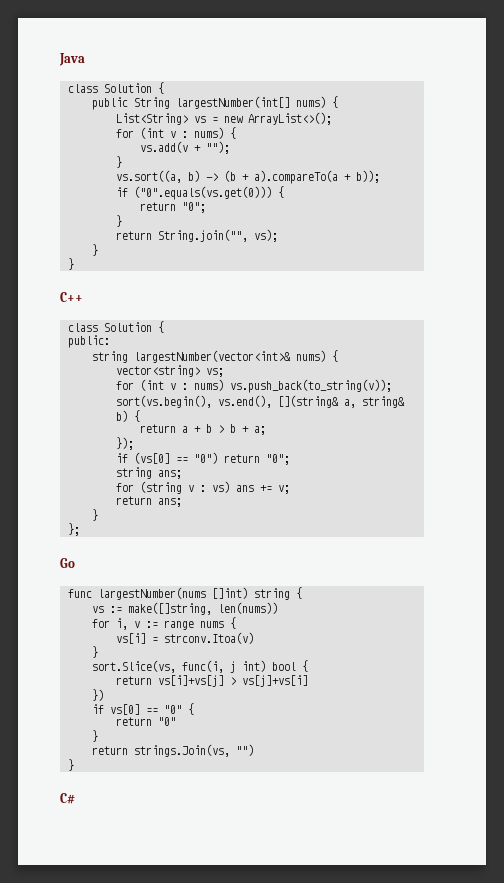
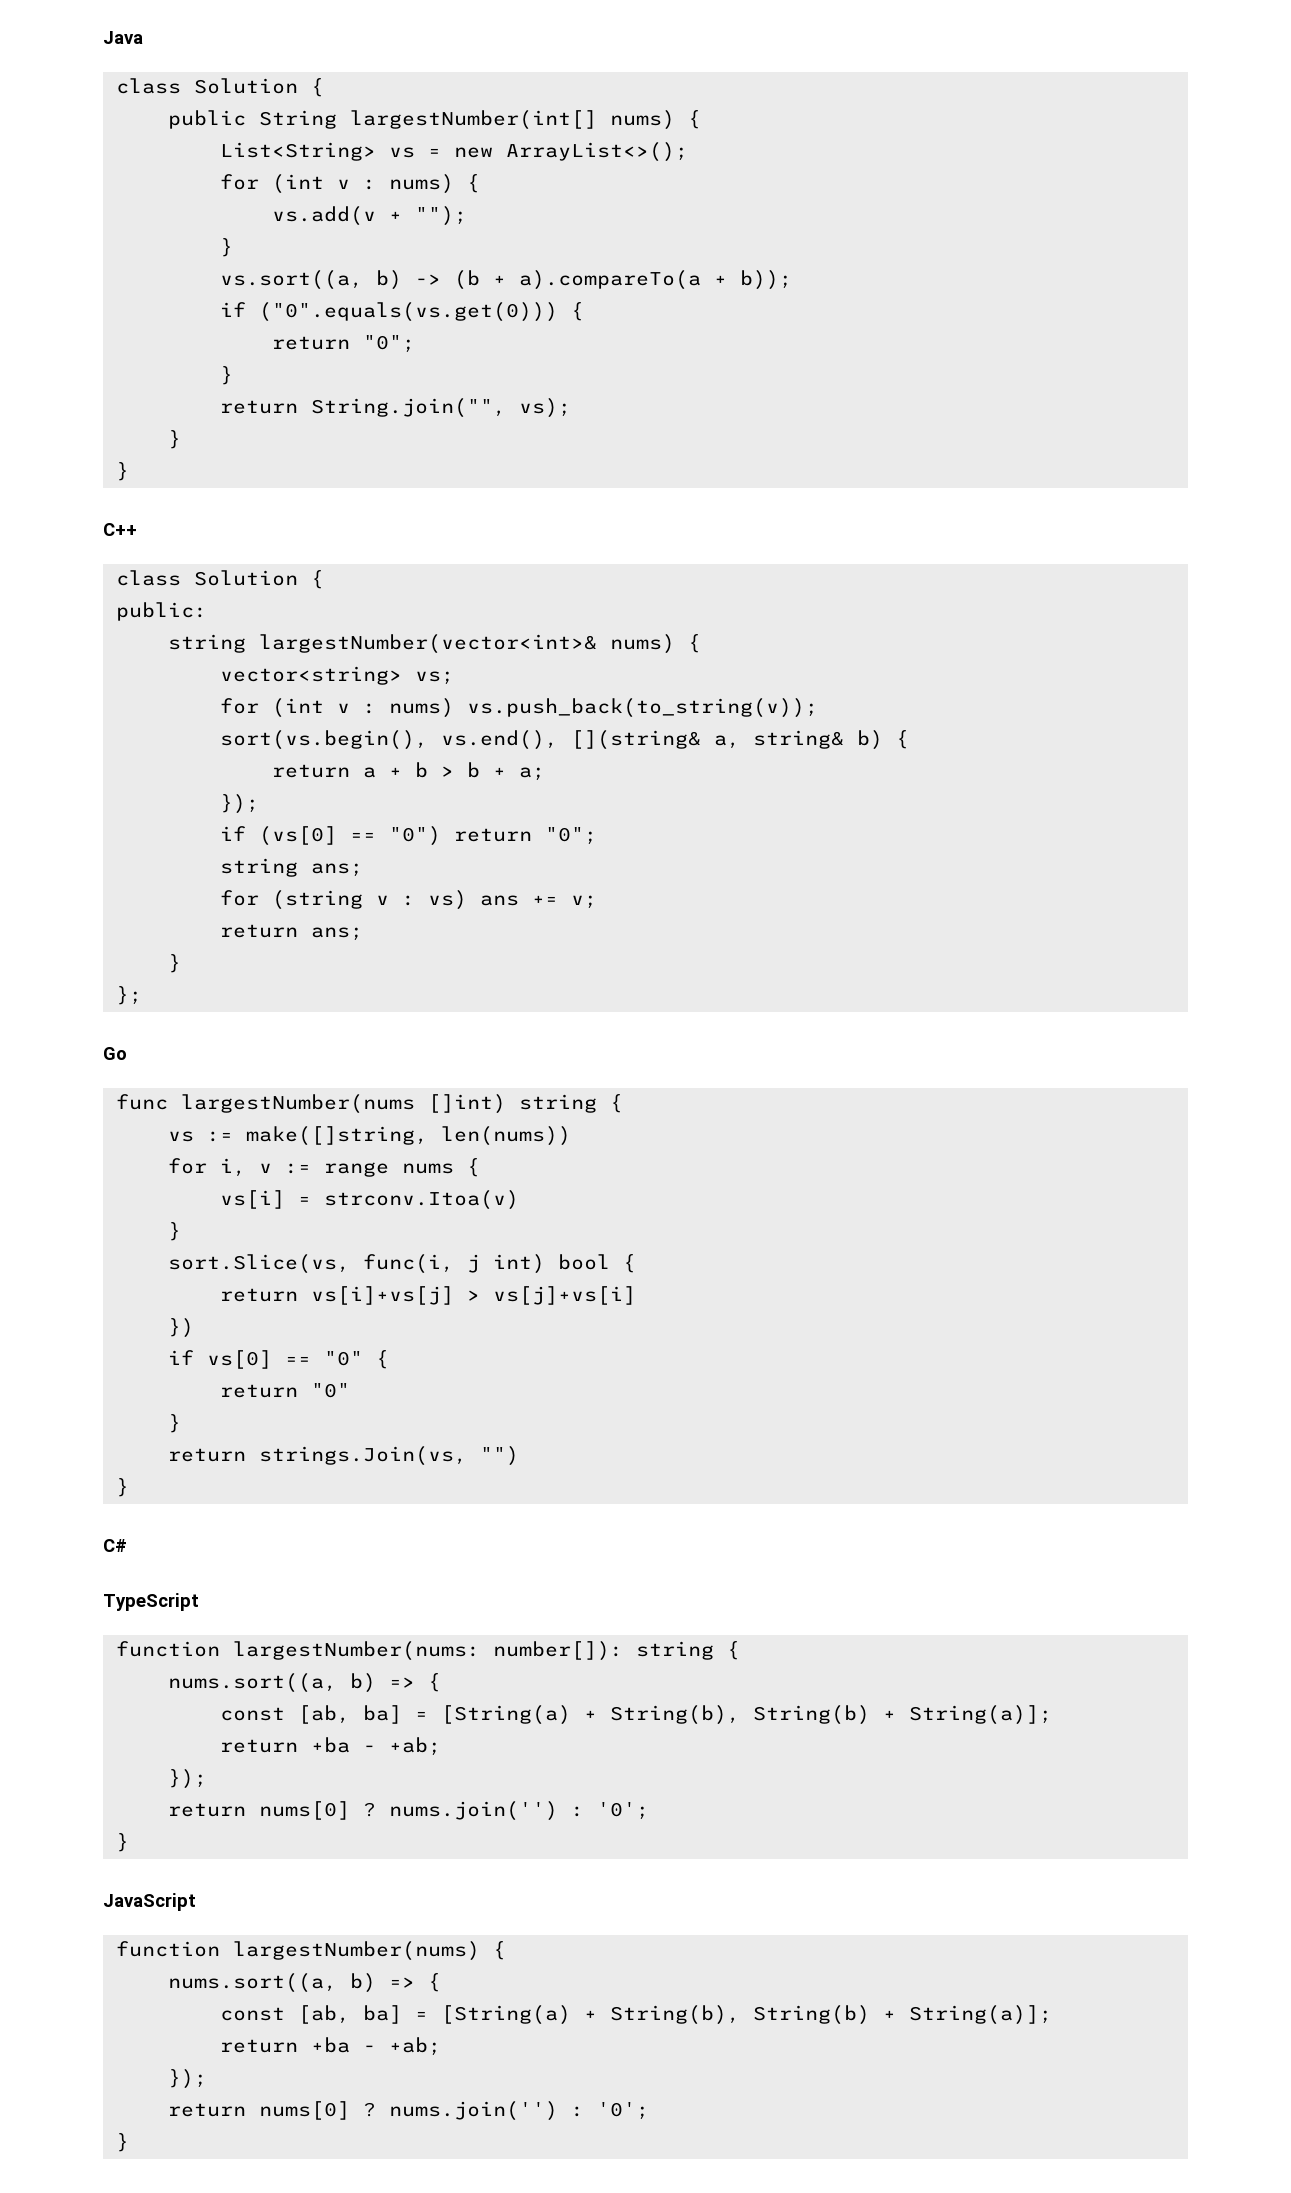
(75, 798) none -> [103,1593,199,1611] [115,1641,740,1661] [167,1673,441,1693] [219,1705,1052,1725] [219,1737,441,1756] [167,1769,207,1789] [167,1801,649,1821] [115,1833,129,1852] [103,1893,196,1911] [115,1941,506,1961] [167,1973,441,1993] [219,2005,1052,2025] [219,2037,441,2056] [167,2069,207,2089] [167,2101,649,2121] [115,2133,129,2152] // TypeScript // function largestNumber(nums: number[]): string { // nums.sort((a, b) => { // const [ab, ba] = [String(a) + String(b), String(b) + String(a)]; // return +ba - +ab; // }); // return nums[0] ? nums.join('') : '0'; // } // JavaScript // function largestNumber(nums) { // nums.sort((a, b) => { // const [ab, ba] = [String(a) + String(b), String(b) + String(a)]; // return +ba - +ab; // }); // return nums[0] ? nums.join('') : '0'; // }

